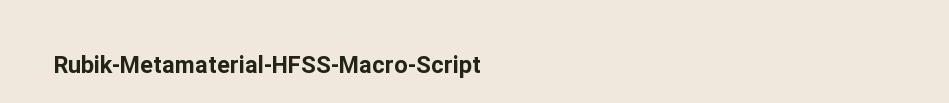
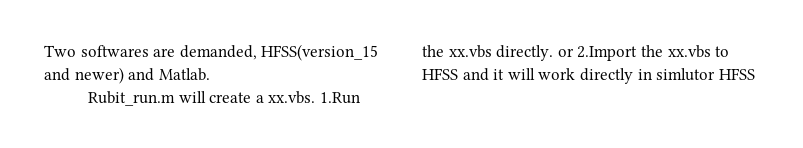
[54,55,481,78] Rubik-Metamaterial-HFSS-Macro-Script -> [44,44,379,61] [44,67,210,84] [87,91,360,106] [422,45,730,61] [422,68,755,84] Two softwares are demanded, HFSS(version_15 and newer) and Matlab. // Rubit_run.m will create a xx.vbs. 1.Run the xx.vbs directly. or 2.Import the xx.vbs to HFSS and it will work directly in simlutor HFSS

